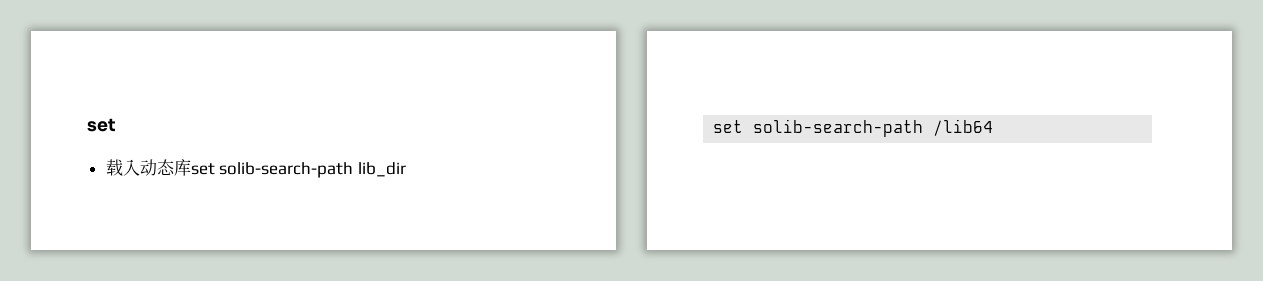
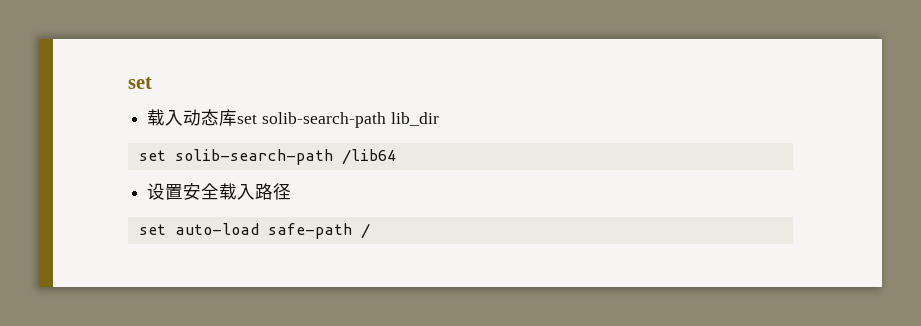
(994, 127) none -> [147,183,292,200] [138,223,370,239] // 设置安全载入路径 // set auto-load safe-path /

